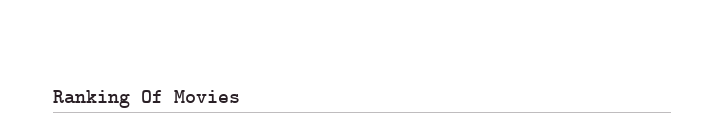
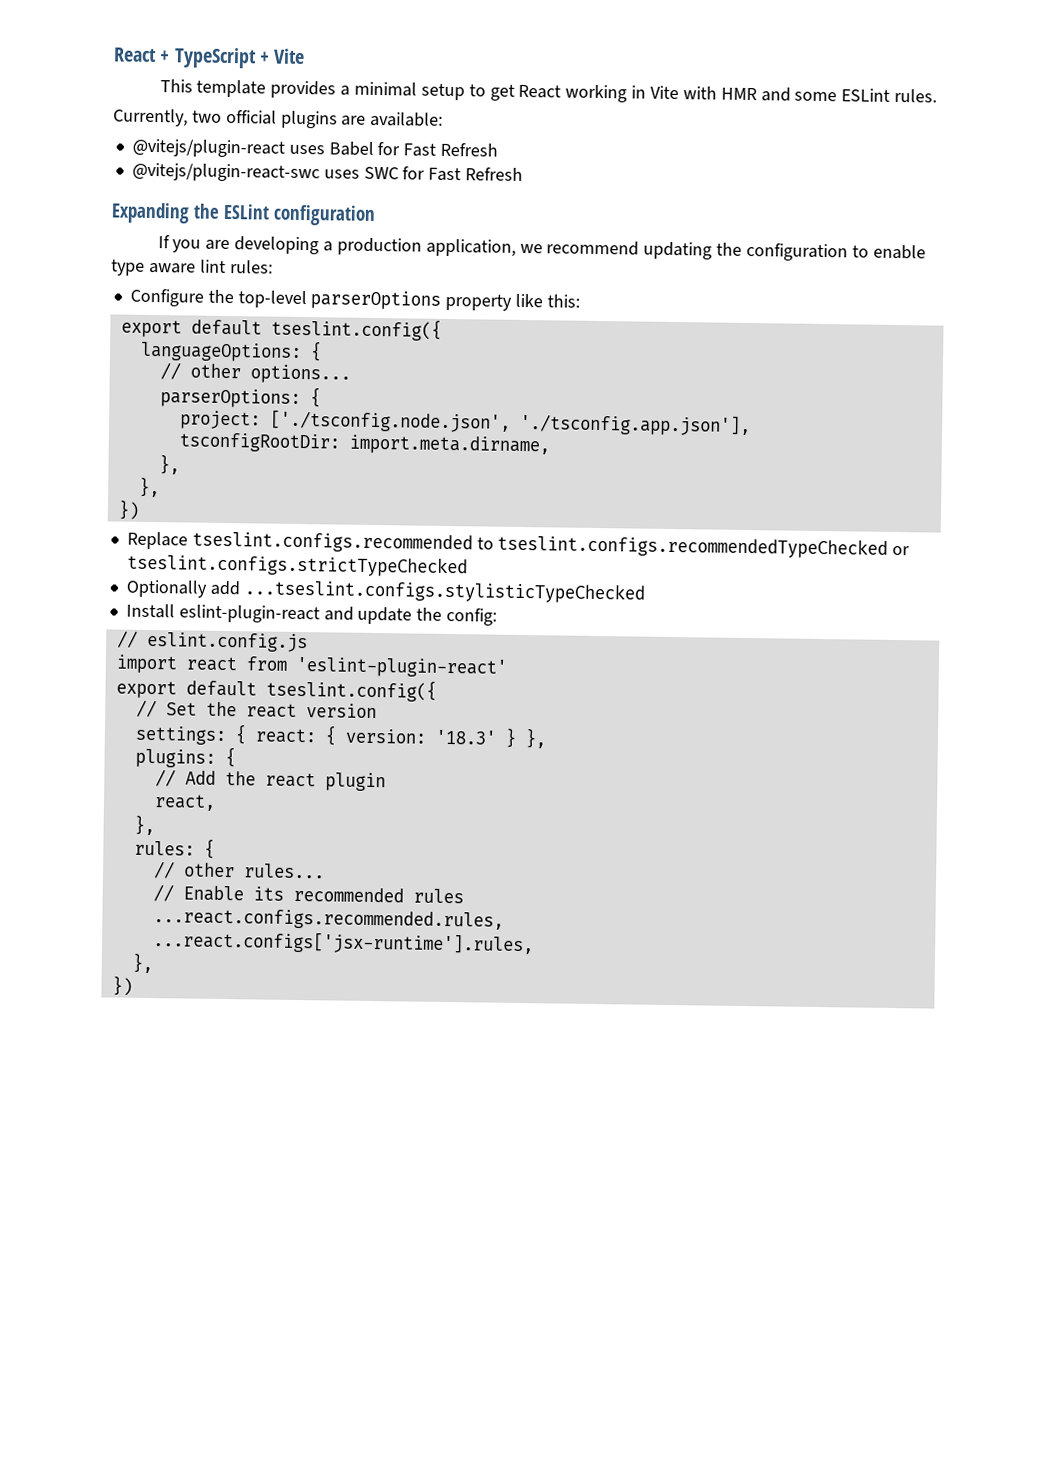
[53,90,240,108] Ranking Of Movies -> [113,47,306,69] [159,79,938,103] [113,108,444,129] [131,138,499,158] [131,162,524,183] [111,202,376,226] [157,235,926,262] [111,259,273,276] [129,288,580,311] [120,317,442,341] [139,341,322,363] [159,362,351,384] [159,387,321,408] [179,409,751,437] [178,432,550,456] [158,454,180,475] [138,476,160,498] [117,499,140,520] [126,531,911,559] [126,553,468,578] [125,579,645,604] [125,603,498,626] [116,630,308,653] [115,654,507,678] [115,678,437,702] [135,699,377,719] [134,724,547,749] [134,747,236,768] [154,769,386,792] [153,794,216,811] [133,814,155,836] [133,838,215,859] [152,861,325,879] [152,884,464,904] [152,908,504,931] [152,930,534,956] [131,952,153,974] [111,975,133,996] React + TypeScript + Vite // This template provides a minimal setup to get React working in Vite with HMR and some ESLint rules. // Currently, two official plugins are available: // @vitejs/plugin-react uses Babel for Fast Refresh // @vitejs/plugin-react-swc uses SWC for Fast Refresh // Expanding the ESLint configuration // If you are developing a production application, we recommend updating the configuration to enable type aware lint rules: // Configure the top-level parserOptions property like this: // export default tseslint.config({ // languageOptions: { // // other options... // parserOptions: { // project: ['./tsconfig.node.json', './tsconfig.app.json'], // tsconfigRootDir: import.meta.dirname, // }, // }, // }) // Replace tseslint.configs.recommended to tseslint.configs.recommendedTypeChecked or tseslint.configs.strictTypeChecked // Optionally add ...tseslint.configs.stylisticTypeChecked // Install eslint-plugin-react and update the config: // // eslint.config.js // import react from 'eslint-plugin-react' // export default tseslint.config({ // // Set the react version // settings: { react: { version: '18.3' } }, // plugins: { // // Add the react plugin // react, // }, // rules: { // // other rules... // // Enable its recommended rules // ...react.configs.recommended.rules, // ...react.configs['jsx-runtime'].rules, // }, // })

